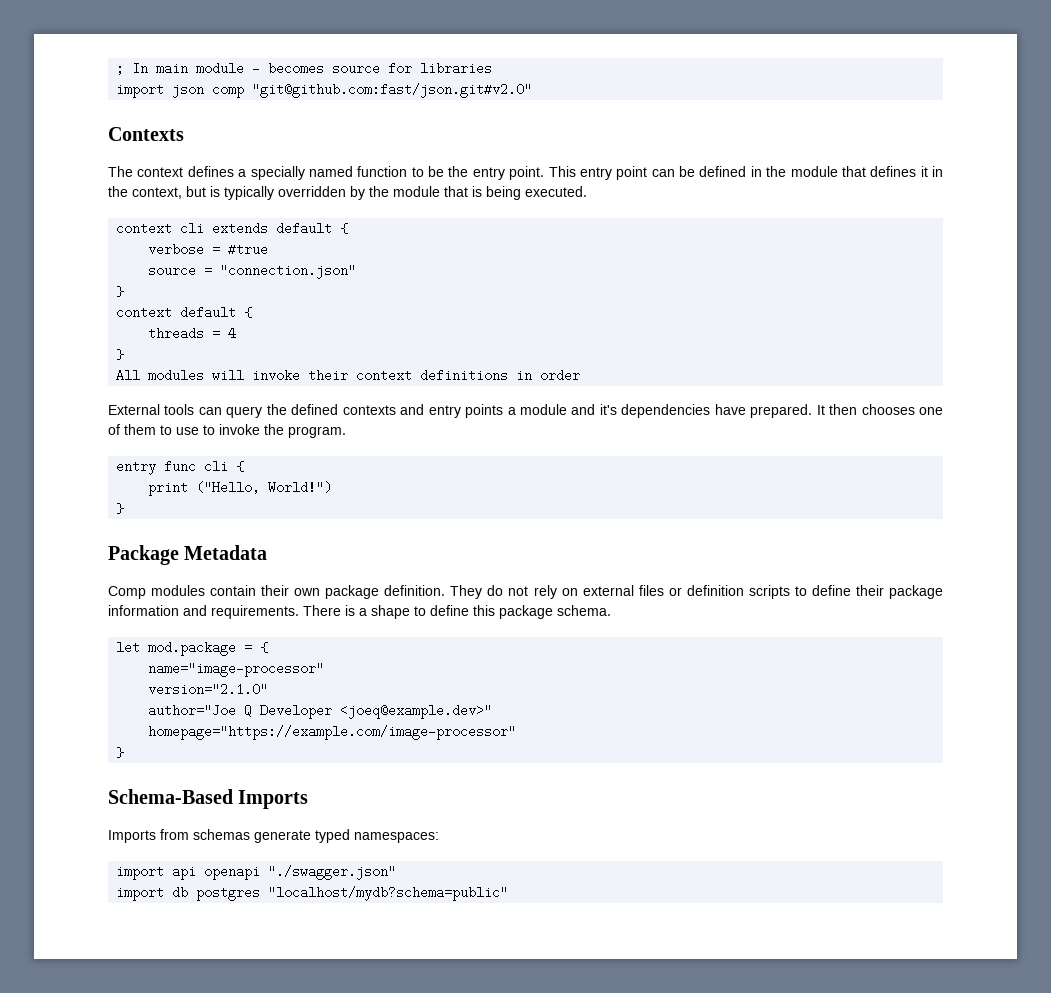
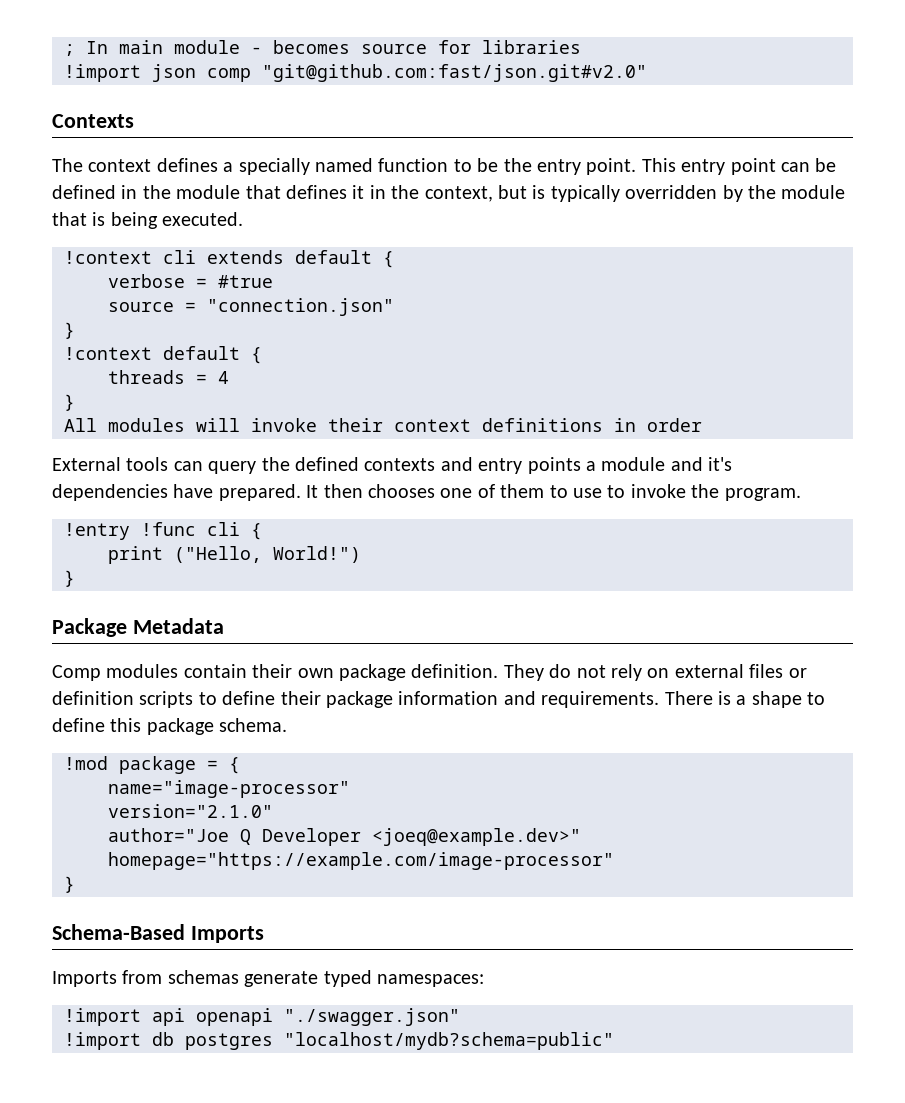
[116,85,165,98] import -> [64,64,141,82] !import
[116,222,173,235] context -> [64,251,152,264] !context
[116,306,173,319] context -> [64,347,152,360] !context
[116,460,197,475] entry func -> [64,522,196,540] !entry !func
[116,641,237,656] let mod.package -> [64,756,196,774] !mod package
[116,867,165,880] import -> [64,1008,141,1026] !import
[116,888,165,901] import -> [64,1032,141,1050] !import

